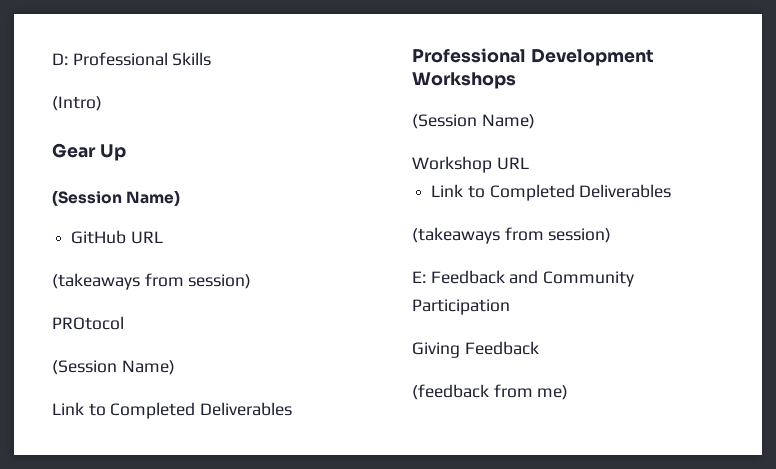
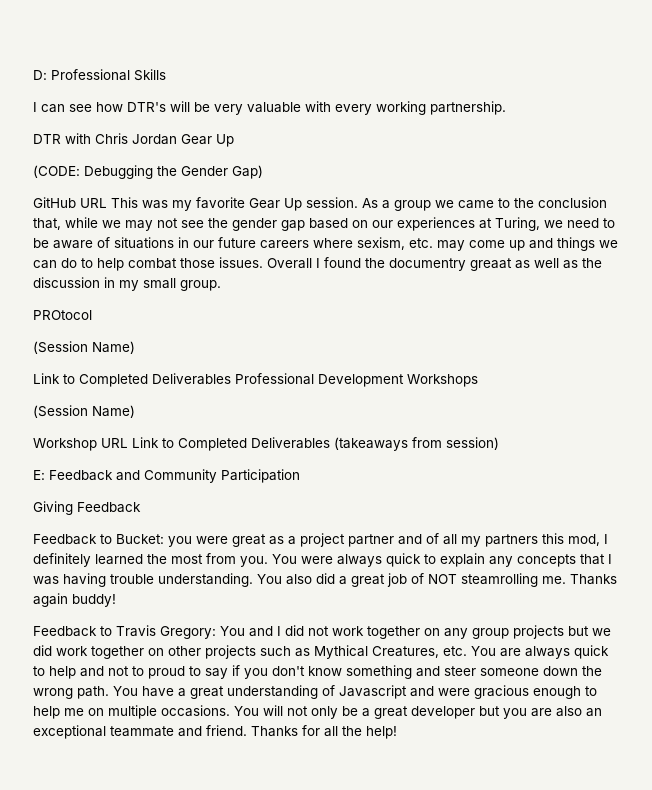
[52,96,102,111] [52,143,126,161] [52,190,181,206] [71,230,163,244] [52,273,252,290] (Intro) // Gear Up // (Session Name) // GitHub URL // (takeaways from session) -> [33,101,506,115] [33,133,234,147] [33,165,263,179] [33,197,607,211] [33,217,615,231] [33,237,618,251] [33,257,602,271] [33,277,221,291] I can see how DTR's will be very valuable with every working partnership. // DTR with Chris Jordan Gear Up // (CODE: Debugging the Gender Gap) // GitHub URL This was my favorite Gear Up session. As a group we came to the conclusion that, while we may not see the gender gap based on our experiences at Turing, we need to be aware of situations in our future careers where sexism, etc. may come up and things we can do to help combat those issues. Overall I found the documentry greaat as well as the discussion in my small group.
(293, 409) // -> (231, 379) none
[431,184,672,201] // Link to Completed Deliverables // -> [132,437,330,451] Link to Completed Deliverables
[412,384,569,400] (feedback from me) -> [33,533,608,547] [33,553,612,567] [33,573,617,587] [33,593,116,607] [33,625,611,639] [33,645,609,659] [33,665,602,679] [33,685,597,699] [33,705,602,719] [33,725,397,739] Feedback to Bucket: you were great as a project partner and of all my partners this mod, I definitely learned the most from you. You were always quick to explain any concepts that I was having trouble understanding. You also did a great job of NOT steamrolling me. Thanks again buddy! // Feedback to Travis Gregory: You and I did not work together on any group projects but we did work together on other projects such as Mythical Creatures, etc. You are always quick to help and not to proud to say if you don't know something and steer someone down the wrong path. You have a great understanding of Javascript and were gracious enough to help me on multiple occasions. You will not only be a great developer but you are also an exceptional teammate and friend. Thanks for all the help!

